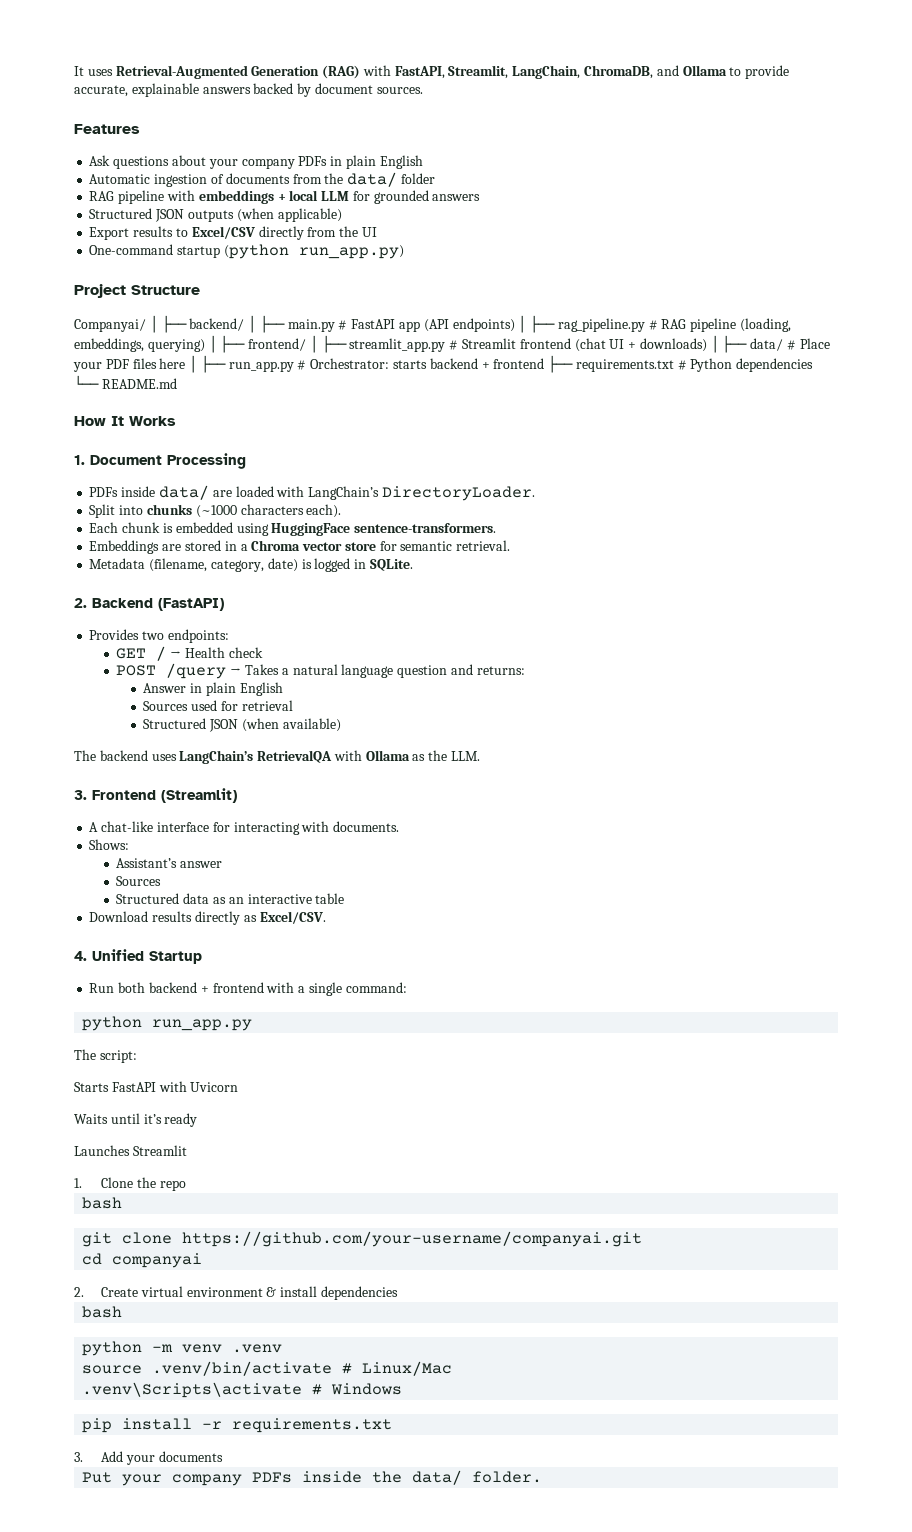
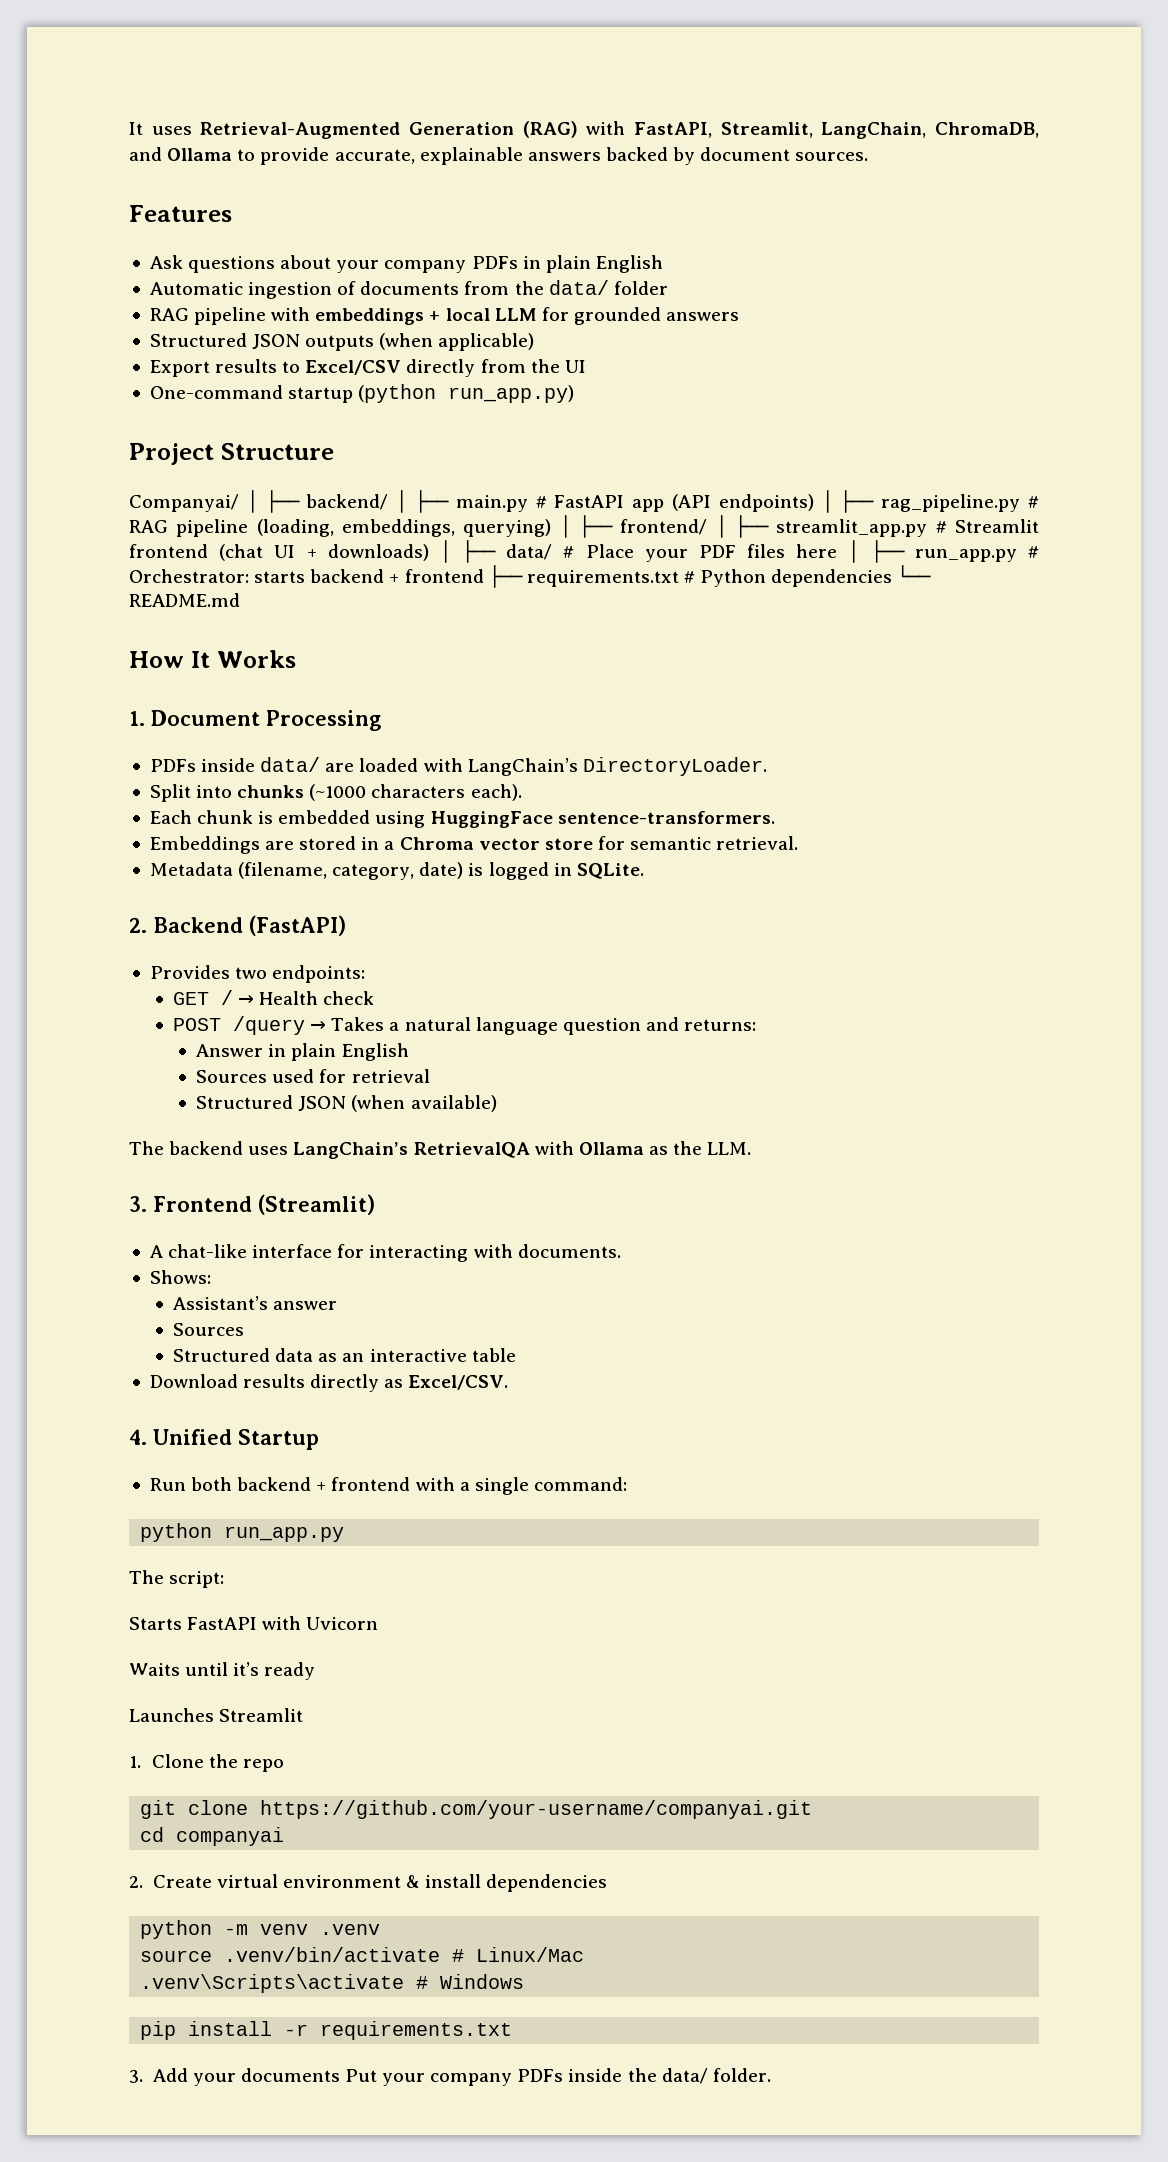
[82,1197,123,1209] // bash -> (285, 1765) none
[82,1306,123,1318] // bash -> (608, 1883) none
(223, 1456) // -> (340, 2075) none

